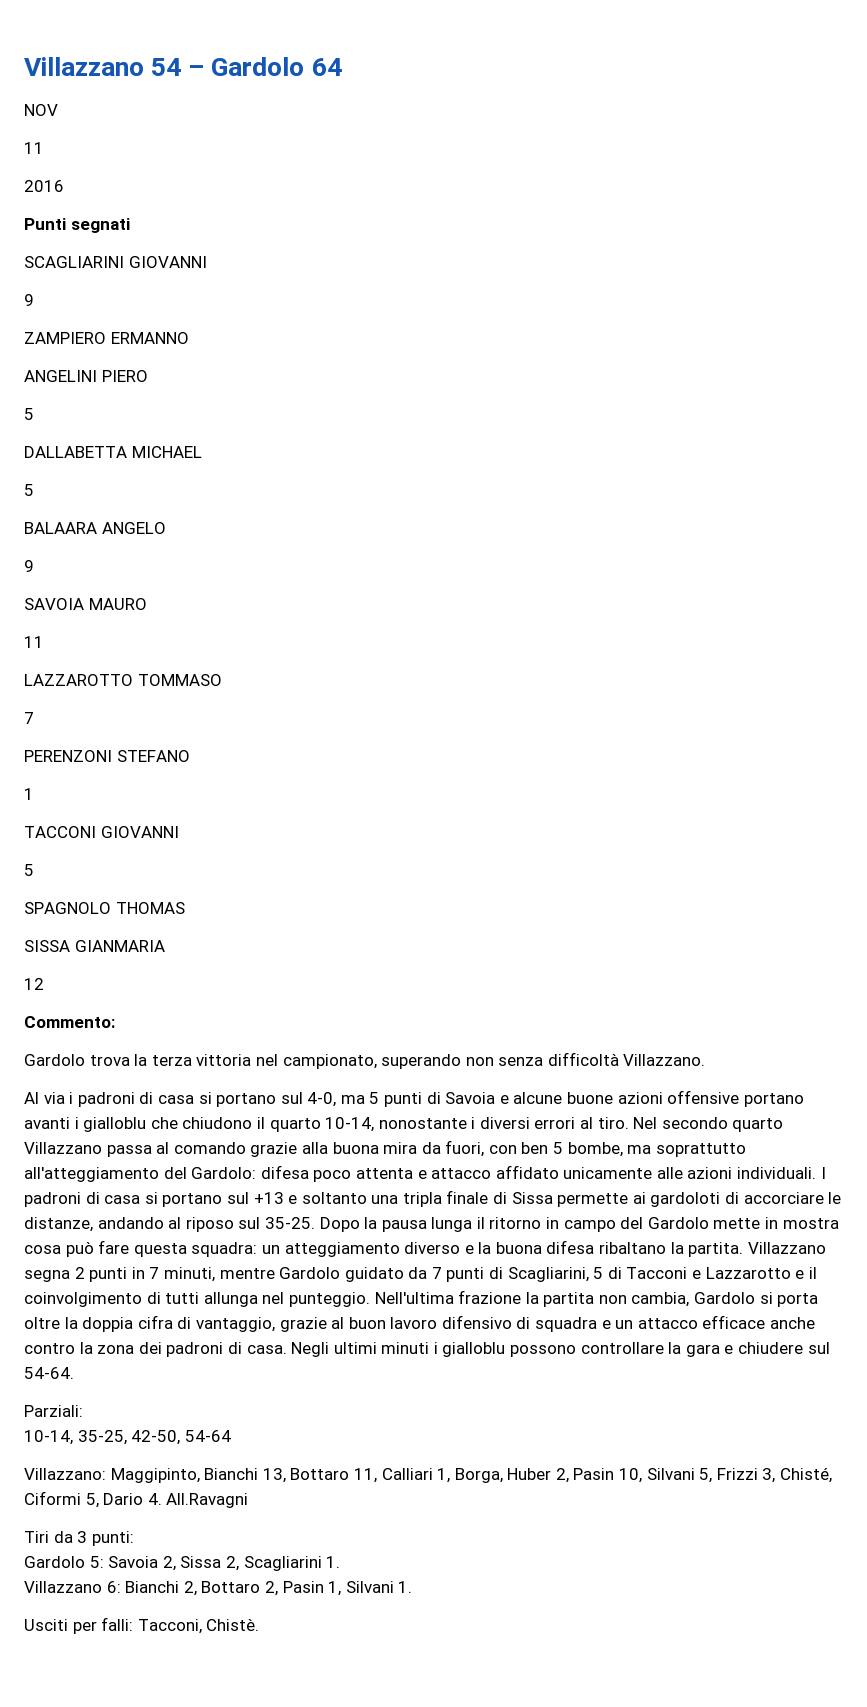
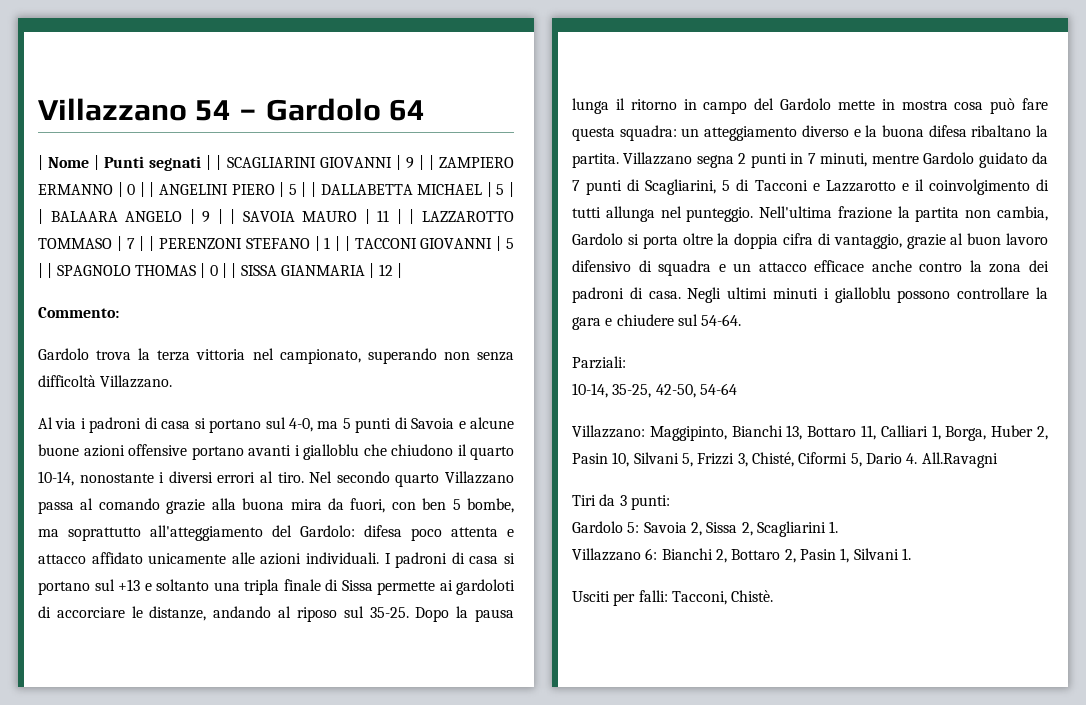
[24,104,58,116] [24,142,44,154] [24,180,64,192] NOV // 11 // 2016 // -> [38,155,100,170] | Nome |
(130, 225) // -> [206,155,222,170] | |
[24,294,34,306] // 9 // -> [395,155,434,170] | 9 | |
(189, 338) // -> [117,182,155,197] | 0 | |
[24,408,34,420] // 5 // -> [279,182,317,197] | 5 | |
[24,484,34,496] // 5 // -> [486,182,515,197] [38,209,43,224] | 5 | |
[24,560,34,572] // 9 // -> [189,209,236,224] | 9 | |
[24,636,44,648] // 11 // -> [364,209,415,224] | 11 | |
[24,712,34,724] // 7 // -> [116,236,155,251] | 7 | |
[24,788,34,800] // 1 // -> [314,236,350,251] | 1 | |
[24,864,34,876] // 5 // -> [496,236,514,251] [38,263,53,278] | 5 | |
(185, 908) // -> [200,263,237,278] | 0 | |
(165, 946) // -> [369,263,375,278] |
(44, 984) none -> [396,263,402,278] |

